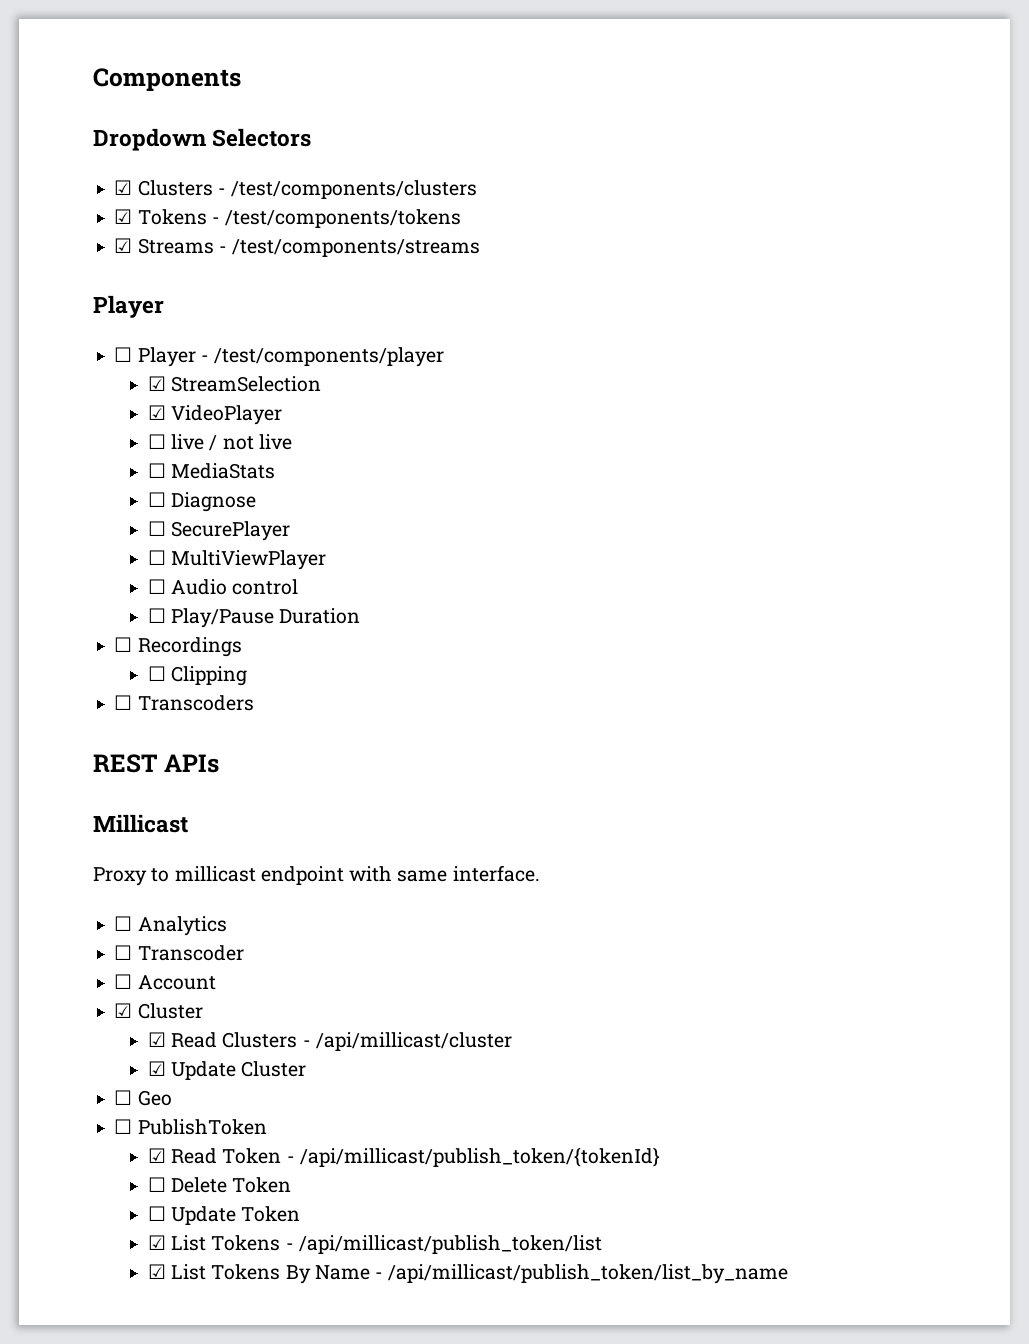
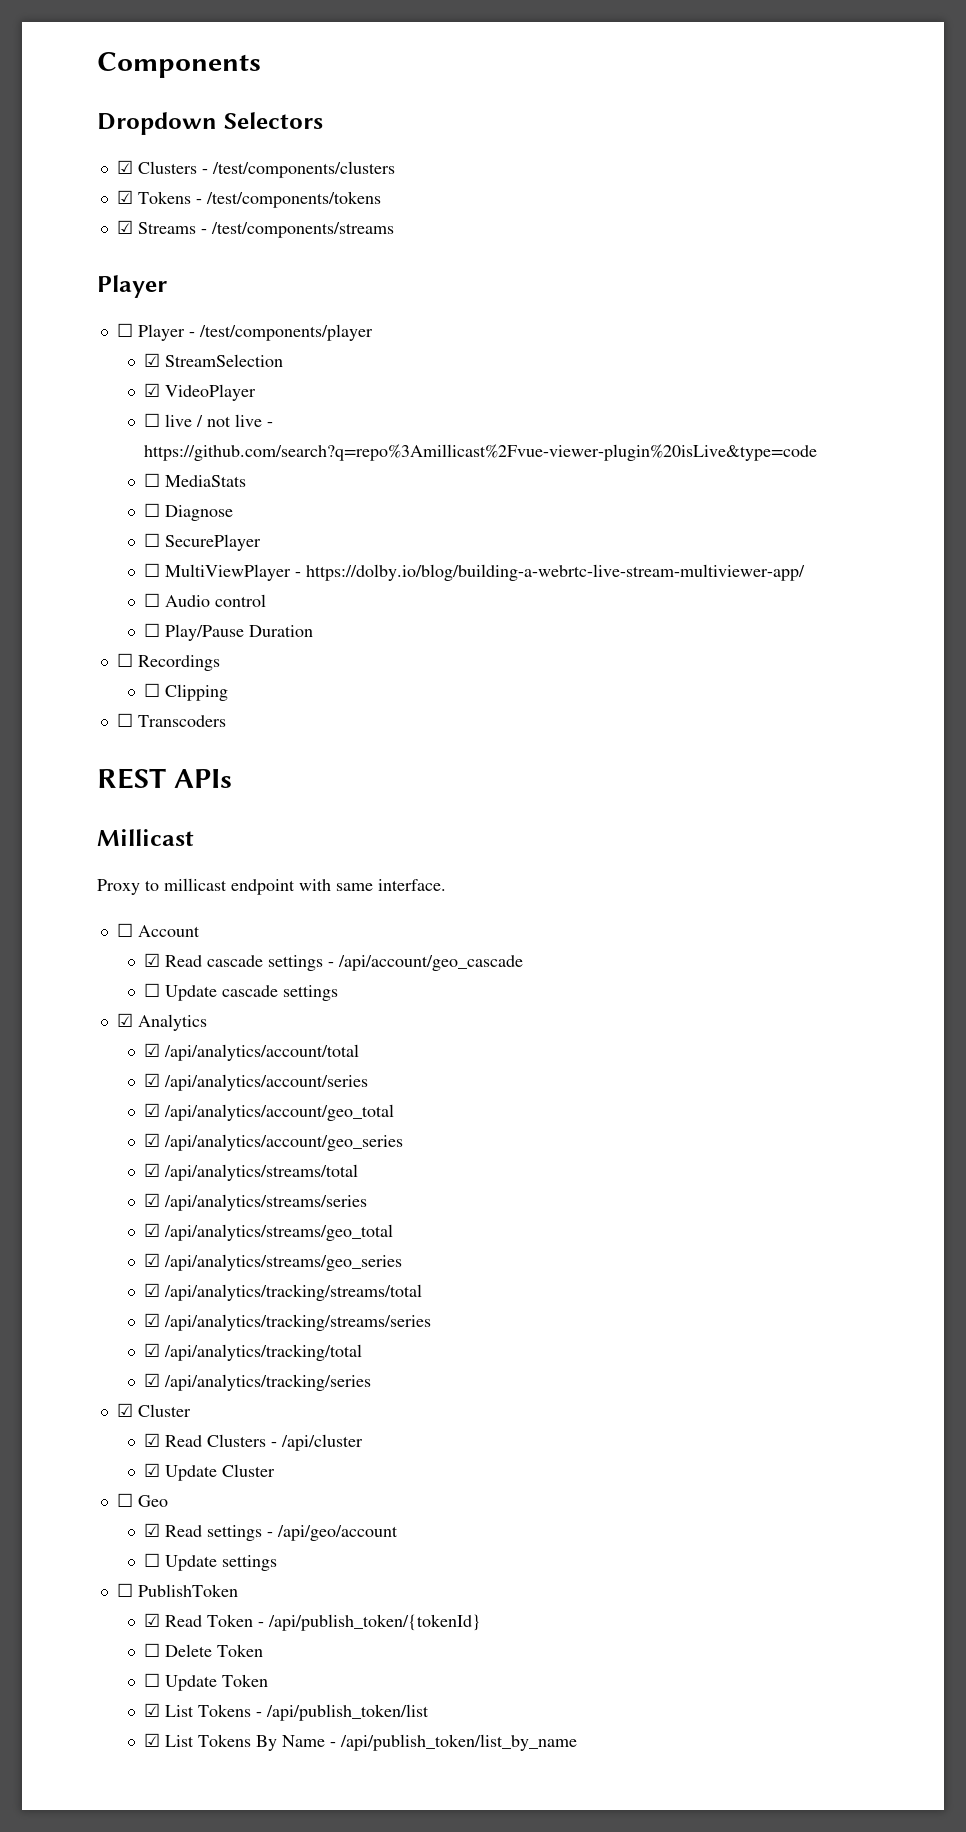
(292, 442) none -> [267,422,274,427] [144,444,818,461] - https://github.com/search?q=repo%3Amillicast%2Fvue-viewer-plugin%20isLive&type=code
(327, 560) none -> [295,564,806,581] - https://dolby.io/blog/building-a-webrtc-live-stream-multiviewer-app/
[137,916,227,936] [114,945,244,961] [114,974,216,990] Analytics // ☐ Transcoder // ☐ Account -> [137,925,200,937] [144,953,524,971] [144,983,339,1001] [116,1013,207,1031] [144,1043,360,1061] [144,1073,369,1091] [144,1103,395,1121] [144,1133,404,1151] [144,1163,359,1181] [144,1193,368,1211] [144,1223,394,1241] [144,1253,403,1271] [144,1283,423,1301] [144,1313,432,1331] [144,1343,363,1361] [144,1373,372,1391] Account // ☑ Read cascade settings - /api/account/geo_cascade // ☐ Update cascade settings // ☑ Analytics // ☑ /api/analytics/account/total // ☑ /api/analytics/account/series // ☑ /api/analytics/account/geo_total // ☑ /api/analytics/account/geo_series // ☑ /api/analytics/streams/total // ☑ /api/analytics/streams/series // ☑ /api/analytics/streams/geo_total // ☑ /api/analytics/streams/geo_series // ☑ /api/analytics/tracking/streams/total // ☑ /api/analytics/tracking/streams/series // ☑ /api/analytics/tracking/total // ☑ /api/analytics/tracking/series
[315,1032,512,1051] /api/millicast/cluster -> [281,1434,364,1451] /api/cluster
(172, 1098) none -> [144,1523,399,1541] [144,1553,278,1571] // ☑ Read settings - /api/geo/account // ☐ Update settings
[299,1147,660,1167] /api/millicast/publish_token/{tokenId} -> [268,1614,482,1631] /api/publish_token/{tokenId}
[298,1235,602,1254] /api/millicast/publish_token/list -> [266,1704,430,1721] /api/publish_token/list
[388,1264,789,1284] /api/millicast/publish_token/list_by_name -> [340,1734,578,1751] /api/publish_token/list_by_name

